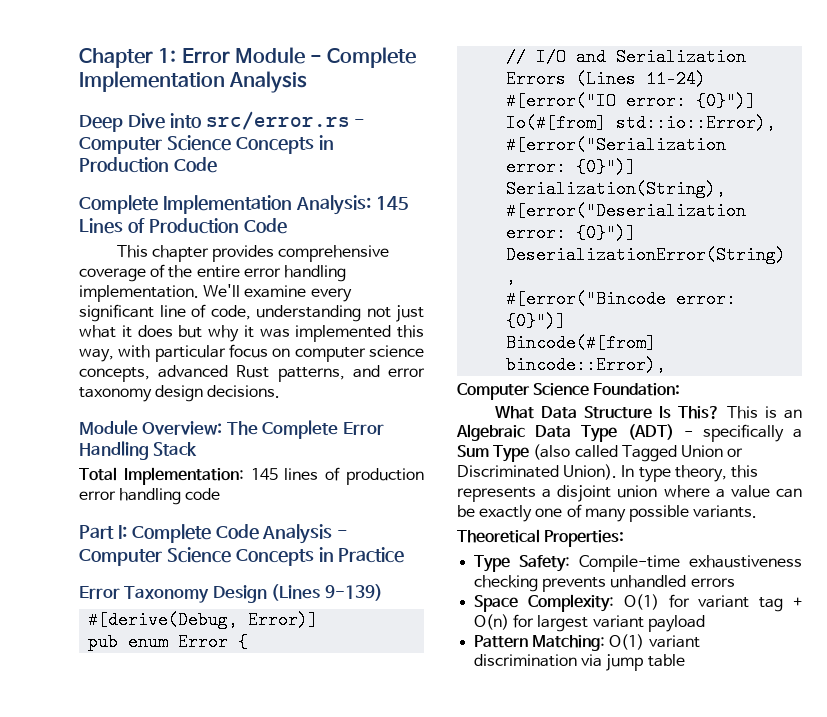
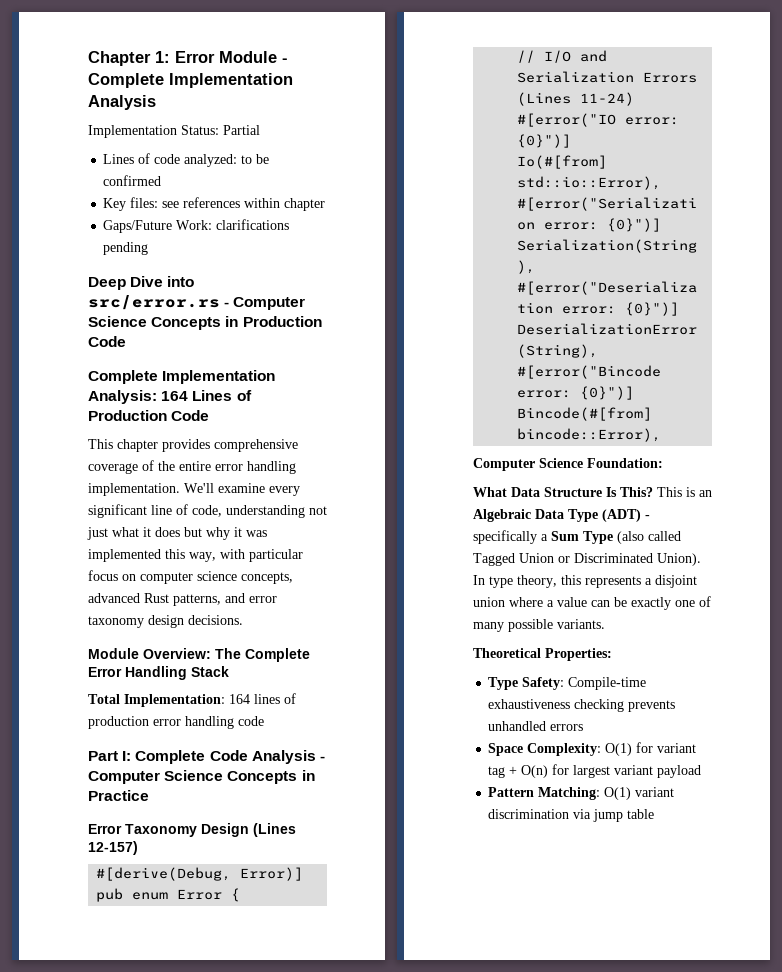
(308, 82) none -> [88,125,260,138] [103,153,270,167] [103,175,162,186] [103,197,326,211] [103,219,290,233] [103,242,149,255] // Implementation Status: Partial // Lines of code analyzed: to be confirmed // Key files: see references within chapter // Gaps/Future Work: clarifications pending
[375,196,409,210] 145 -> [161,391,189,401] 164
[250,468,278,480] 145 -> [229,694,250,704] 164
[324,584,383,601] 9-139) -> [88,841,138,855] 12-157)

